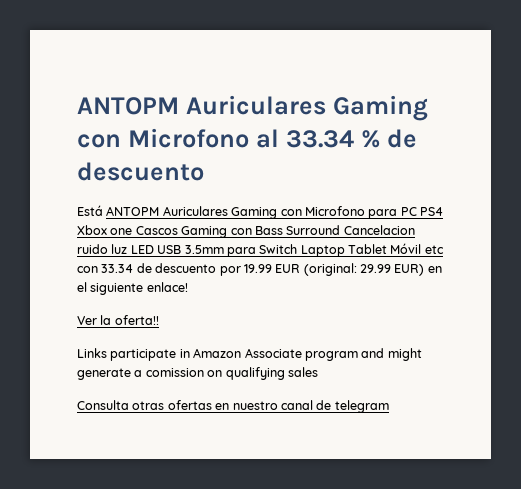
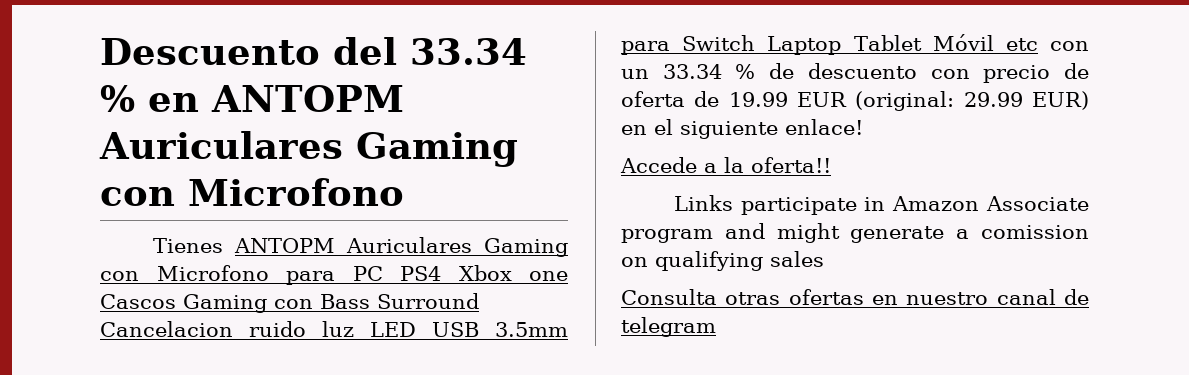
[77,95,428,121] [77,128,418,148] [77,162,204,181] [77,205,103,216] ANTOPM Auriculares Gaming con Microfono al 33.34 % de descuento // Está -> [100,37,527,65] [100,85,404,112] [99,131,518,167] [100,178,404,206] [152,238,223,253] Descuento del 33.34 % en ANTOPM Auriculares Gaming con Microfono // Tienes
[101,263,241,276] 33.34 de descuento por -> [621,63,1089,83] [621,91,720,107] un 33.34 % de descuento con precio de oferta de
[77,316,97,325] Ver -> [620,157,717,173] Accede a

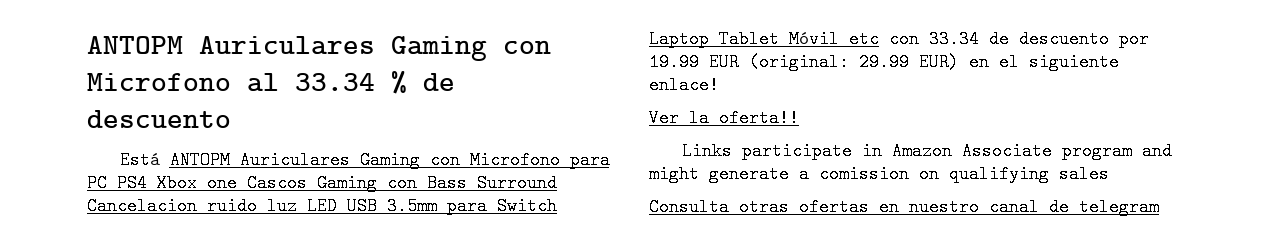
[100,37,527,65] [100,85,404,112] [99,131,518,167] [100,178,404,206] [152,238,223,253] Descuento del 33.34 % en ANTOPM Auriculares Gaming con Microfono // Tienes -> [87,36,551,61] [87,71,455,94] [87,110,231,128] [119,151,160,169] ANTOPM Auriculares Gaming con Microfono al 33.34 % de descuento // Está
[621,63,1089,83] [621,91,720,107] un 33.34 % de descuento con precio de oferta de -> [929,30,1149,48] 33.34 de descuento por
[620,157,717,173] Accede a -> [649,109,679,127] Ver

